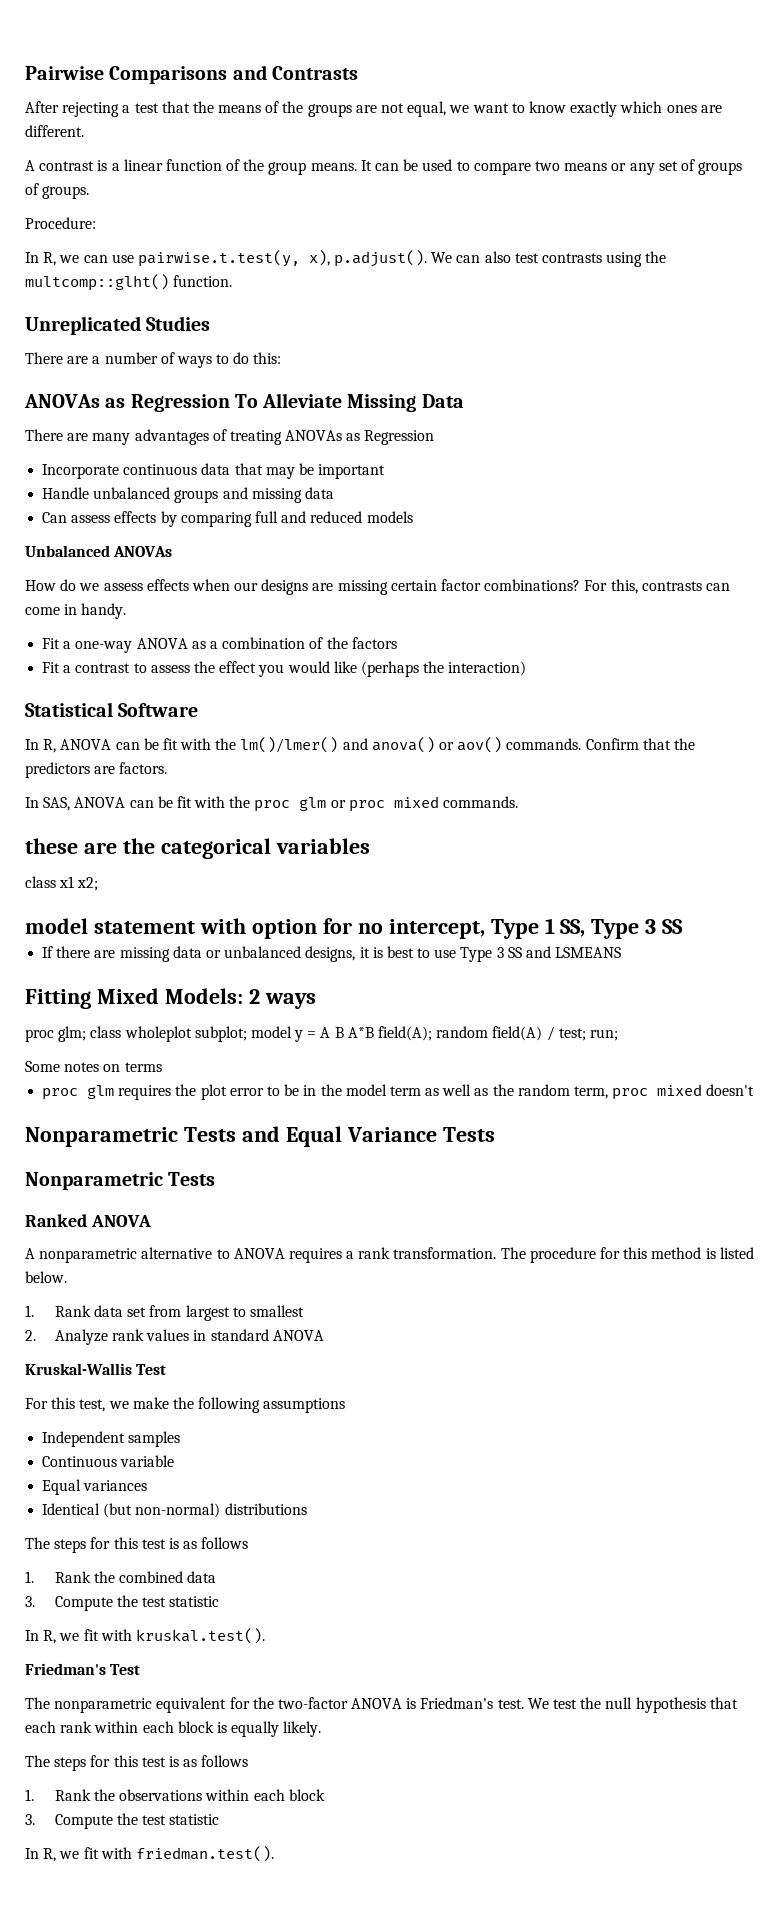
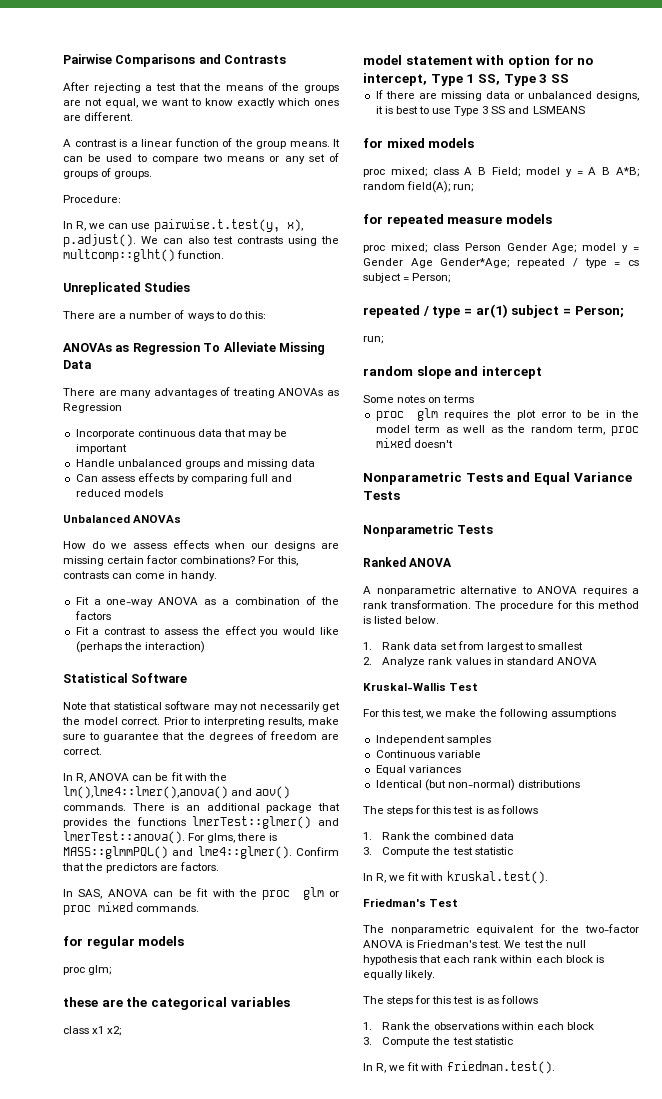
(199, 710) none -> [63,701,340,712] [62,717,339,727] [63,731,339,742] [63,747,102,755] // Note that statistical software may not necessarily get the model correct. Prior to interpreting results, make sure to guarantee that the degrees of freedom are correct.
[240,737,582,753] lm()/lmer() and anova() or aov() commands. -> [63,786,291,799] [63,803,340,813] [63,816,339,829] [63,831,278,844] [63,846,292,859] lm(),lme4::lmer(),anova() and aov() commands. There is an additional package that provides the functions lmerTest::glmer() and lmerTest::anova(). For glms, there is MASS::glmmPQL() and lme4::glmer().
(519, 802) none -> [63,936,185,949] [63,965,112,975] // for regular models // proc glm;
[25,988,316,1009] [25,1026,247,1042] Fitting Mixed Models: 2 ways // proc glm; class wholeplot subplot; -> [363,138,475,148] [363,167,521,177] for mixed models // proc mixed; class A B Field;
[347,1026,618,1041] A*B field(A); random field(A) / test; run; -> [616,167,639,177] [363,181,474,193] [363,214,552,227] [363,243,639,253] [363,258,639,268] [363,273,451,283] [363,304,624,318] [363,336,383,344] [363,366,542,379] A*B; random field(A); run; // for repeated measure models // proc mixed; class Person Gender Age; model y = Gender Age Gender*Age; repeated / type = cs subject = Person; // repeated / type = ar(1) subject = Person; // run; // random slope and intercept

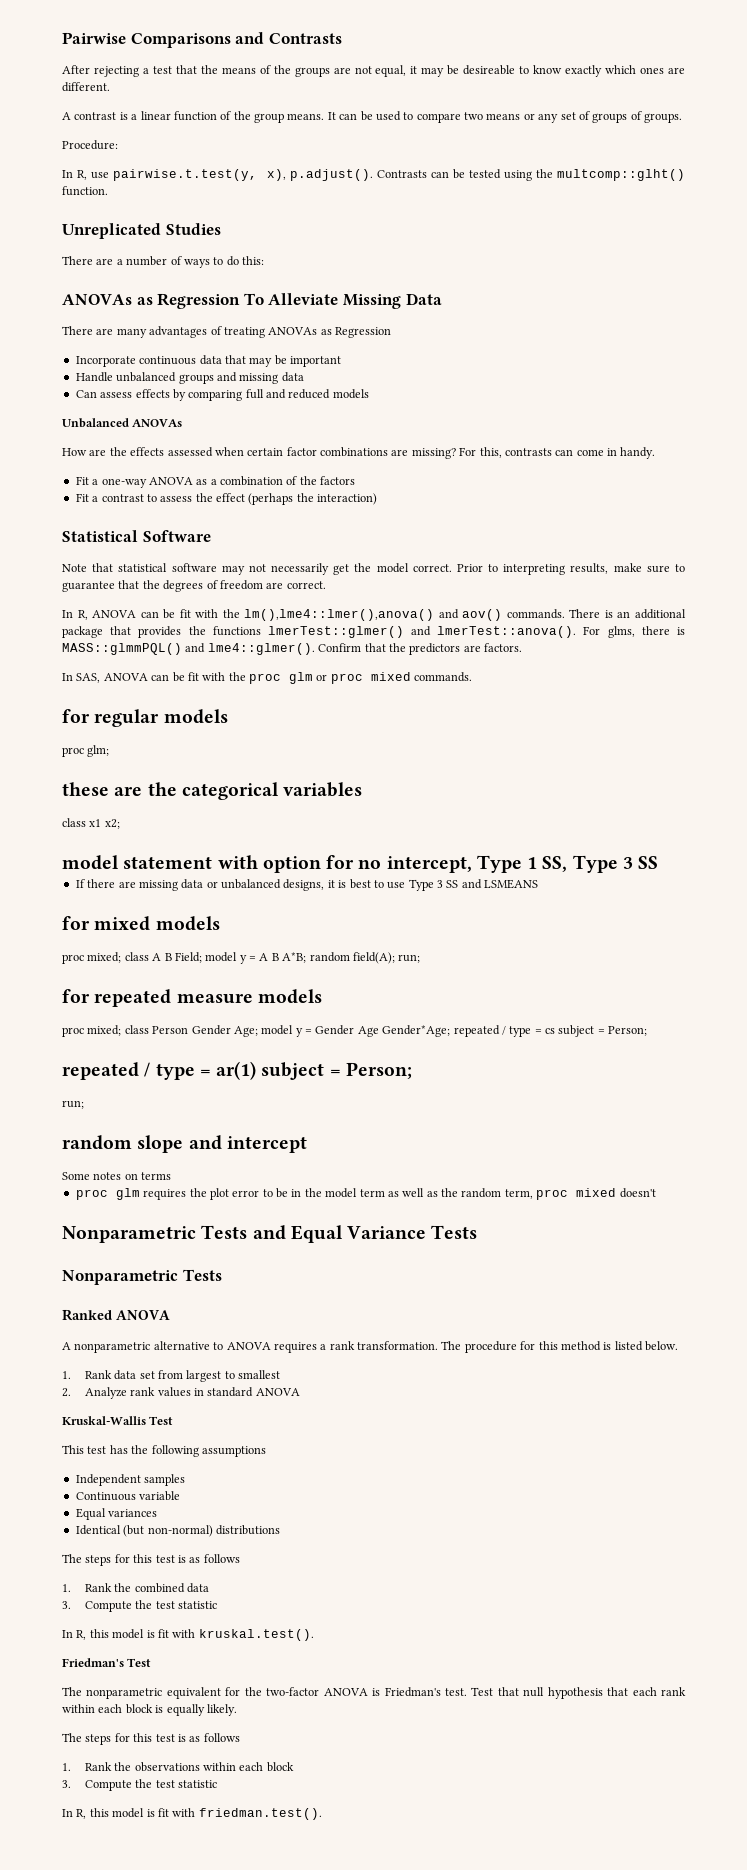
[142,98,189,106] we want -> [410,65,516,77] it may be desireable
[89,223,129,229] we can -> (88, 175) none
[141,236,283,244] We can also test contrasts -> [376,169,501,179] Contrasts can be tested
[92,540,339,551] [63,555,256,566] do we assess effects when our designs are missing certain factor combinations? -> [89,447,456,459] are the effects assessed when certain factor combinations are missing?
[260,627,339,637] you would like -> (245, 497) none
[363,709,477,719] For this test, we make -> [62,1445,128,1454] This test has
[389,875,406,881] we -> [89,1629,155,1639] this model is
[504,940,563,948] We test the -> [471,1687,519,1696] Test that
[389,1065,406,1071] we -> [89,1808,155,1818] this model is

